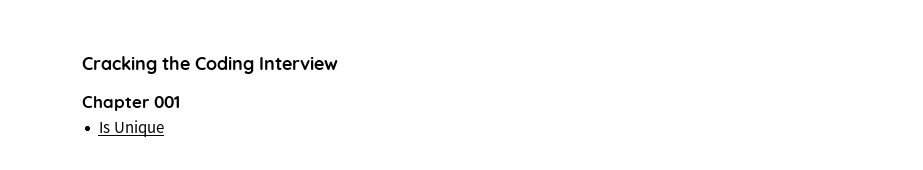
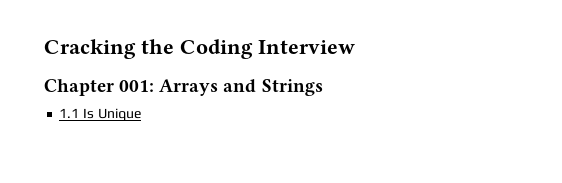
[154,96,180,108] 001 // -> [119,79,323,96] [59,108,80,118] 001: Arrays and Strings // 1.1

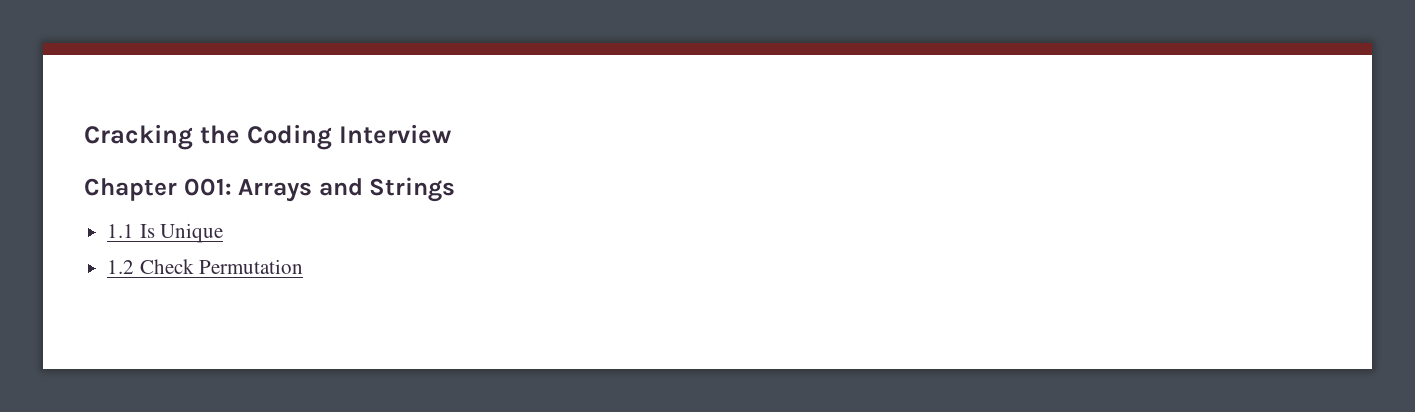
(141, 114) none -> [107,259,304,274] // 1.2 Check Permutation

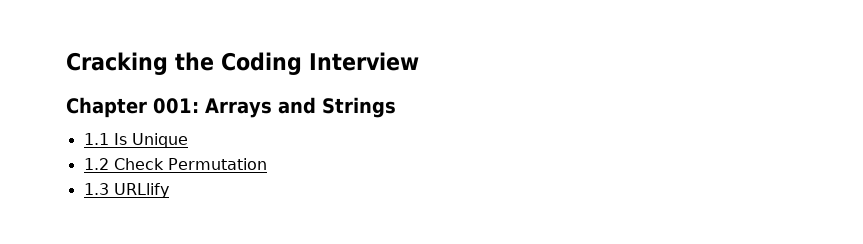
(304, 266) none -> [83,183,169,198] // 1.3 URLlify

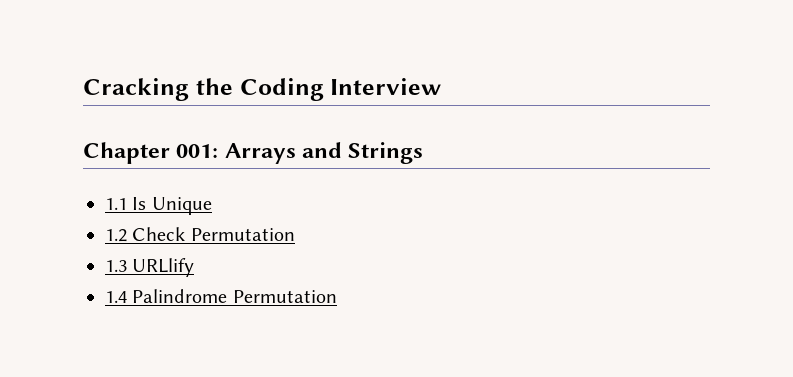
(169, 190) none -> [105,289,337,303] // 1.4 Palindrome Permutation

